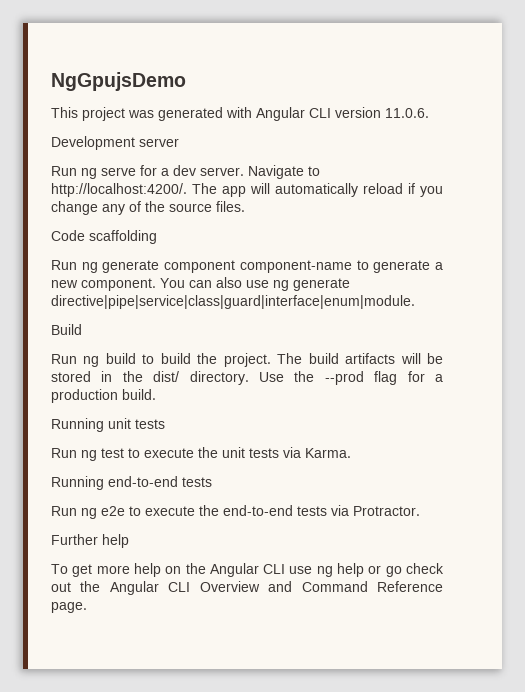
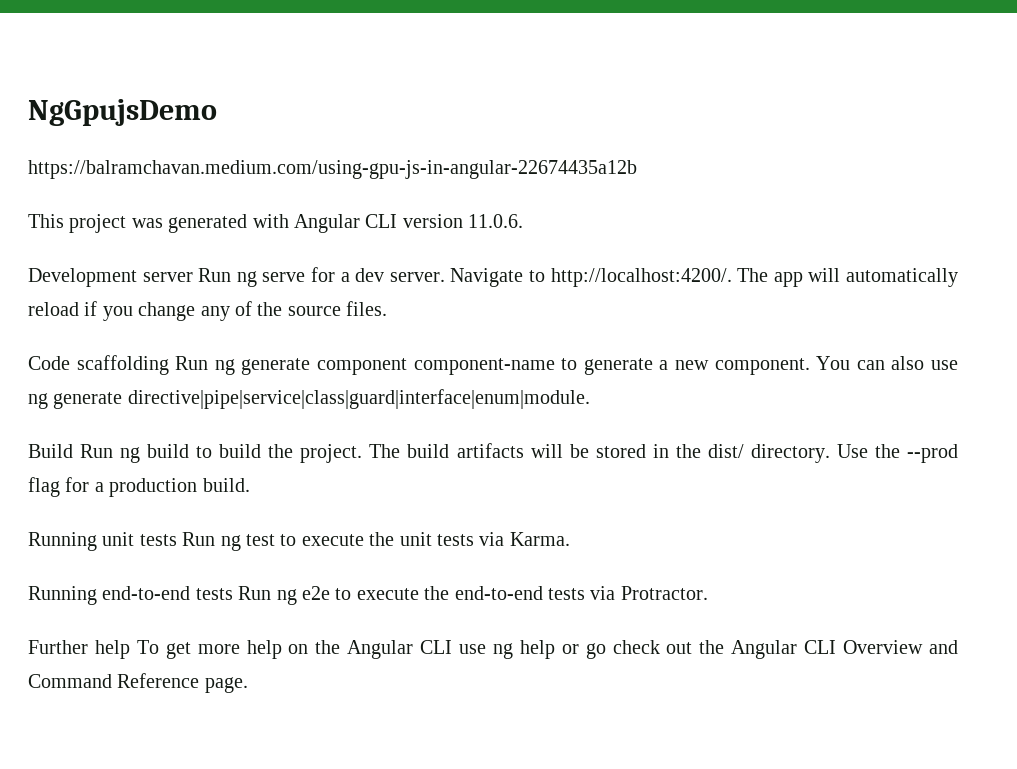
(186, 81) none -> [28,160,637,179] // https://balramchavan.medium.com/using-gpu-js-in-angular-22674435a12b
(179, 142) // -> (193, 277) none
(157, 237) // -> (169, 365) none
(82, 329) // -> (73, 451) none
(165, 424) // -> (177, 540) none
(212, 482) // -> (233, 594) none
(129, 541) // -> (130, 649) none

